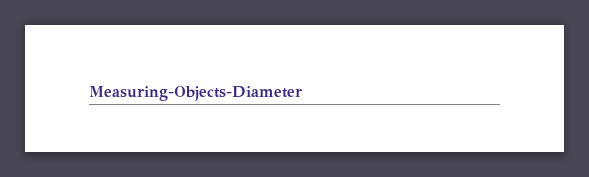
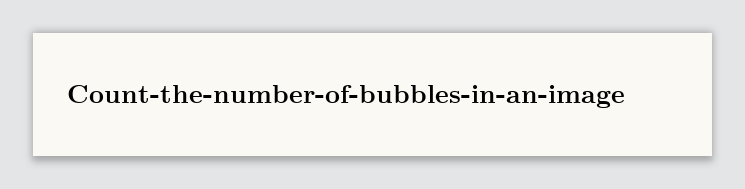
[89,86,303,101] Measuring-Objects-Diameter -> [67,85,625,108] Count-the-number-of-bubbles-in-an-image

